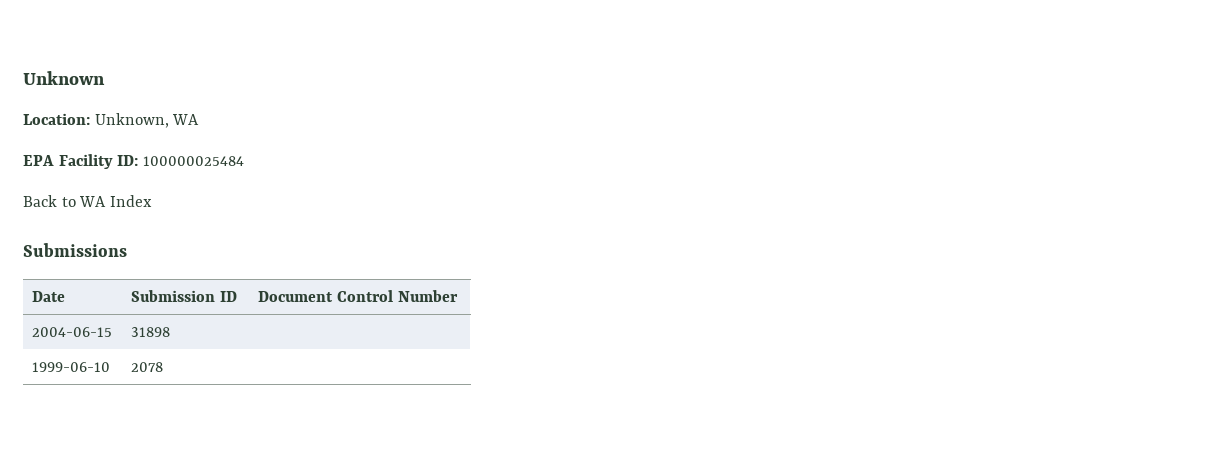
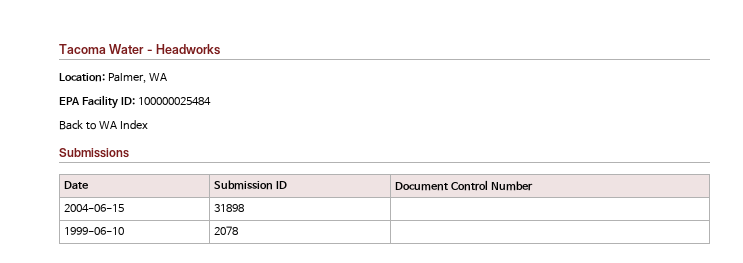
[23,71,105,85] Unknown -> [59,44,221,55] Tacoma Water - Headworks
[94,113,169,128] Unknown, -> [107,73,146,83] Palmer,

